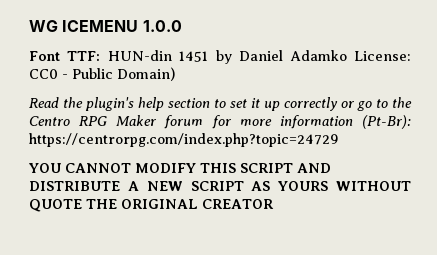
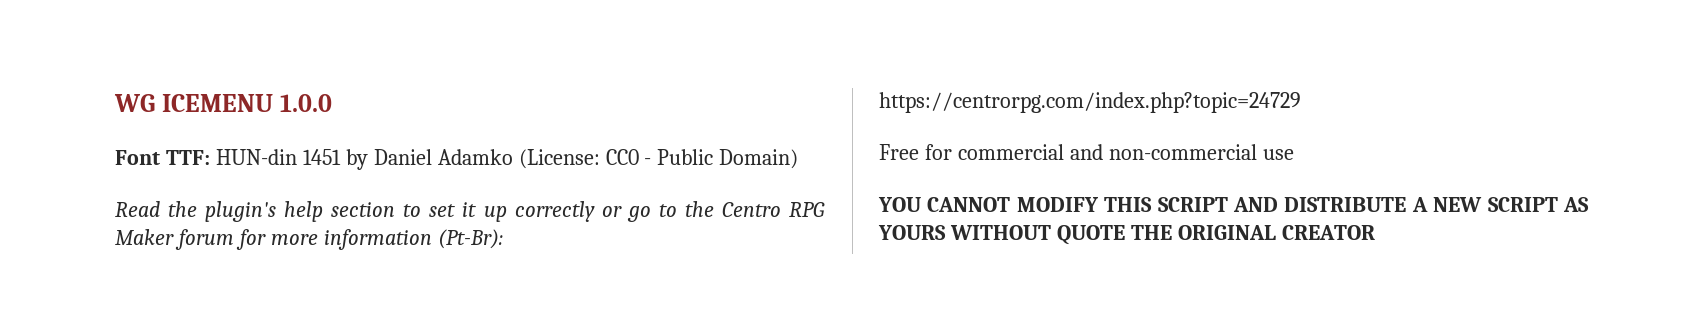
[354,51,411,61] License: -> [518,149,600,169] (License:
(339, 140) none -> [879,144,1294,160] // Free for commercial and non-commercial use

